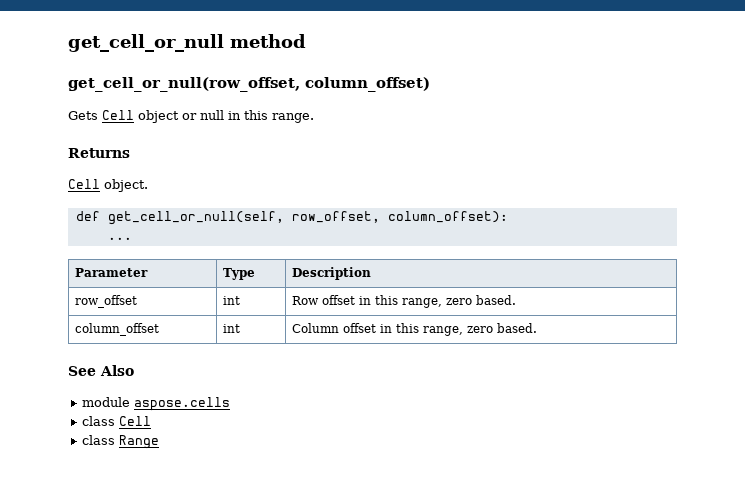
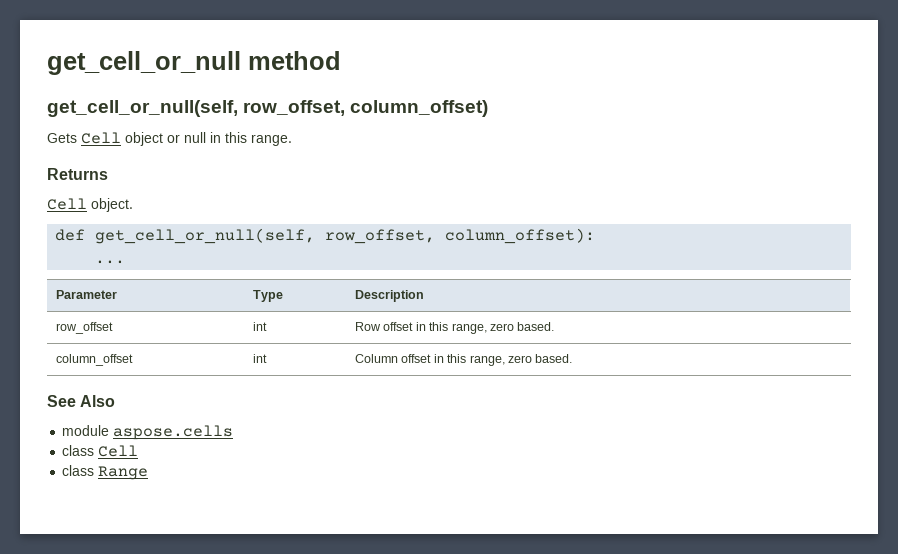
[68,77,300,92] get_cell_or_null(row_offset, -> [47,100,346,117] get_cell_or_null(self, row_offset,

